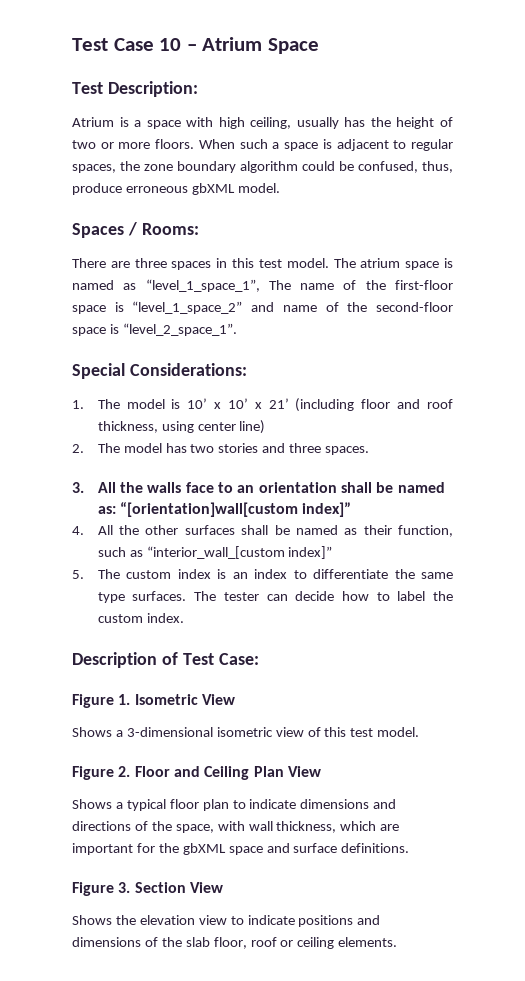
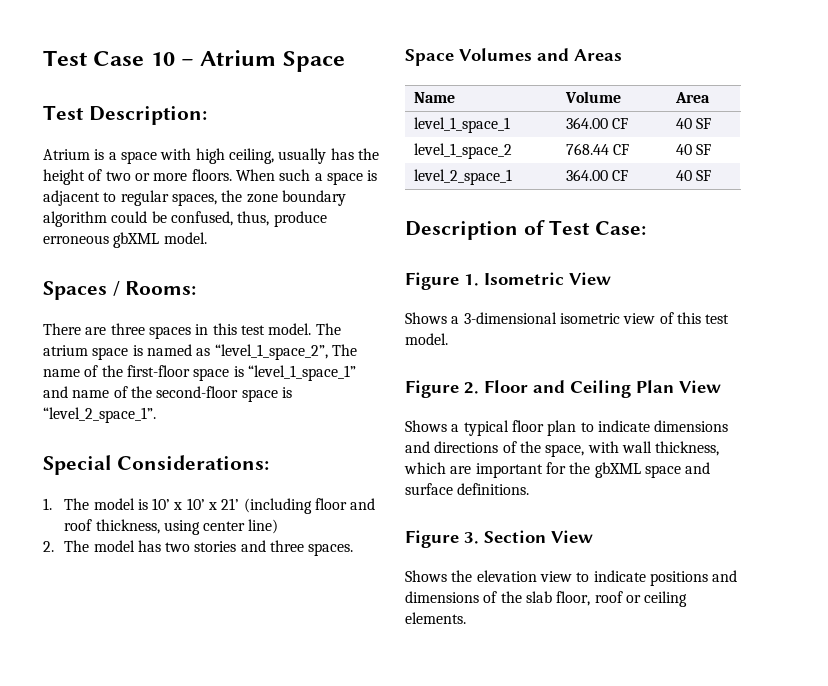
[145,279,260,292] “level_1_space_1”, -> [214,344,328,360] “level_1_space_2”,
[132,301,243,314] “level_1_space_2” -> [247,365,356,381] “level_1_space_1”
[72,482,445,493] [97,502,352,517] [72,525,454,537] [97,546,333,559] [72,569,453,579] [97,591,454,603] [97,613,184,623] 3. All the walls face to an orientation shall be named as: “[orientation]wall[custom index]” // 4. All the other surfaces shall be named as their function, such as “interior_wall_[custom index]” // 5. The custom index is an index to differentiate the same type surfaces. The tester can decide how to label the custom index. -> [405,48,622,66] [414,92,456,103] [565,91,622,103] [675,92,711,103] [414,117,511,133] [566,117,629,129] [676,118,712,129] [414,143,513,159] [566,143,630,155] [676,144,712,155] [414,169,513,185] [566,169,629,181] [676,170,712,181] Space Volumes and Areas // Name | Volume | Area // level_1_space_1 | 364.00 CF | 40 SF // level_1_space_2 | 768.44 CF | 40 SF // level_2_space_1 | 364.00 CF | 40 SF

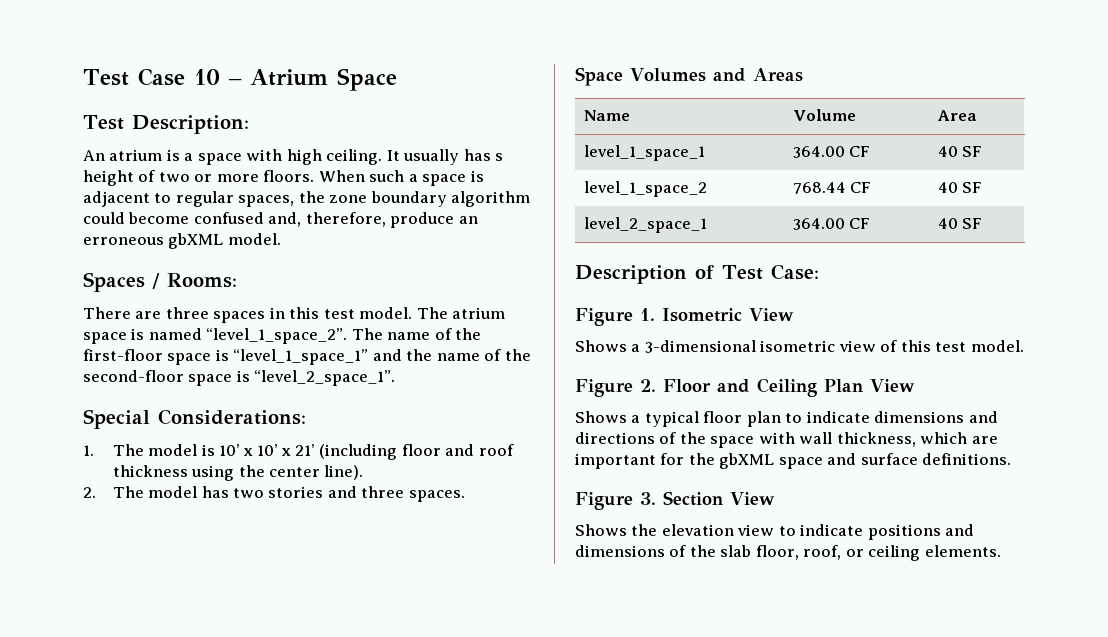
[43,149,90,160] Atrium -> [83,149,163,161] An atrium
[228,148,274,164] ceiling, -> [326,149,400,165] ceiling. It
[357,148,379,160] the -> [495,153,504,161] s
[151,211,327,227] be confused, thus, produce -> [128,212,478,228] become confused and, therefore, produce an
[196,344,328,360] as “level_1_space_2”, -> [206,328,348,344] “level_1_space_2”.
(68, 392) none -> [406,349,433,361] the
[95,519,279,535] thickness, using center line) -> [112,465,364,481] thickness using the center line).
[545,444,585,457] space, -> [710,436,755,448] space
[594,591,623,603] roof -> [803,545,842,560] roof,

